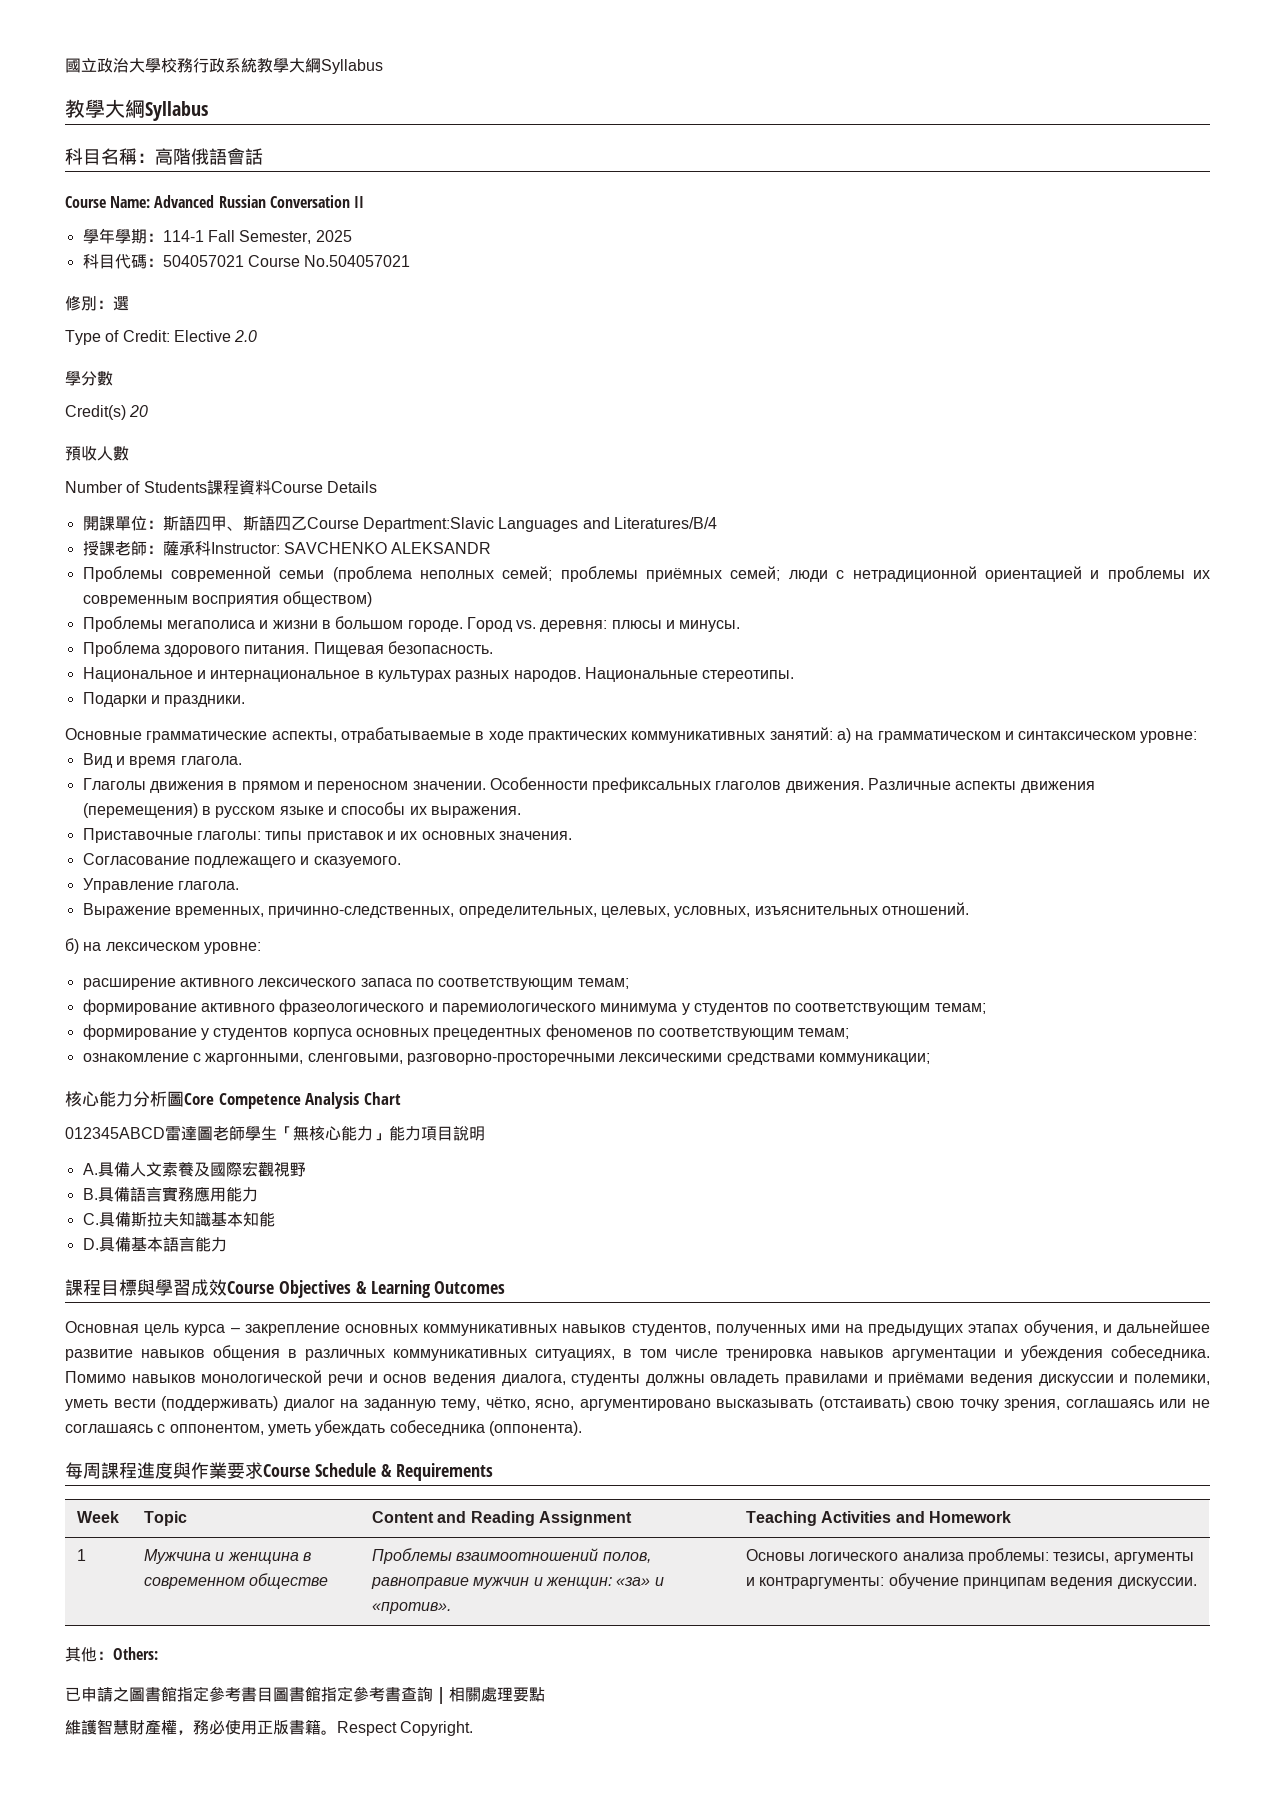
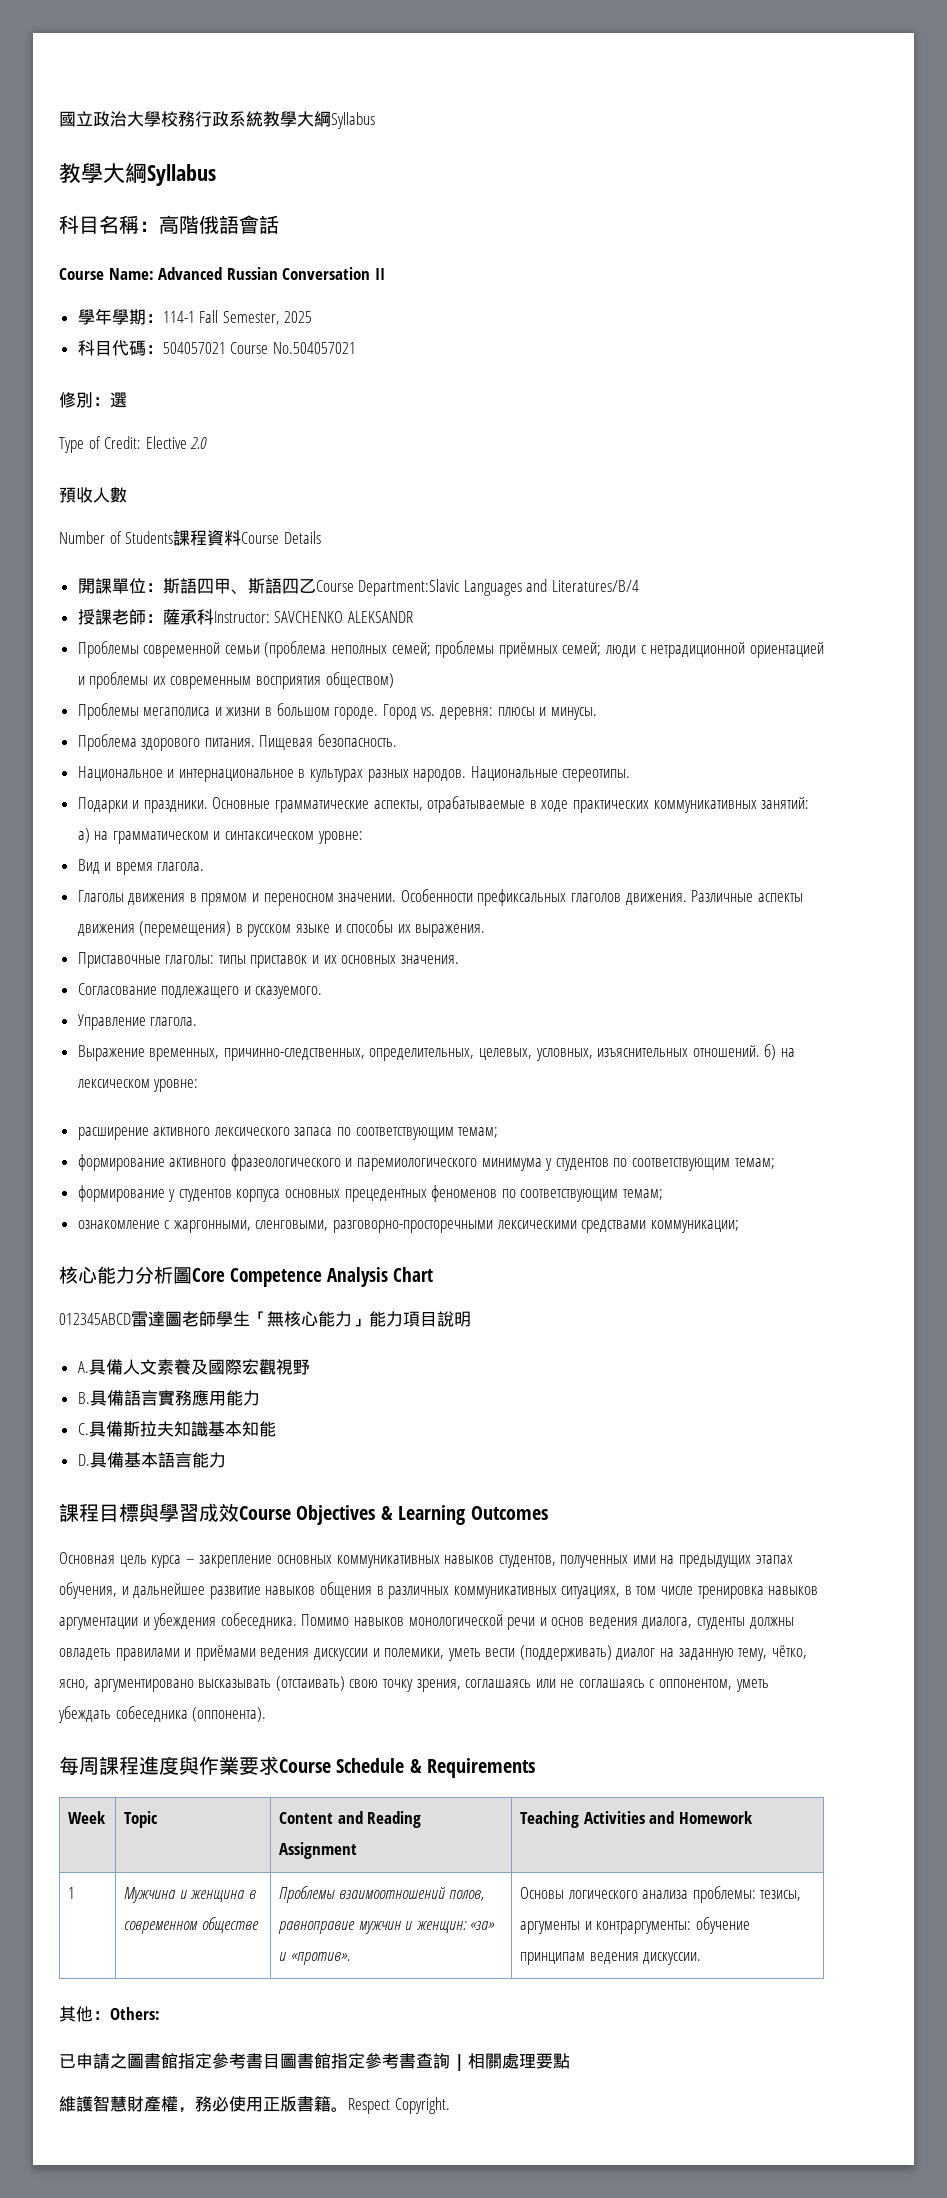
[65,370,113,386] [65,405,149,420] // 學分數 // Credit(s) 20 -> (208, 443) none
(246, 701) // -> (208, 806) none
(969, 908) // -> (760, 1051) none

